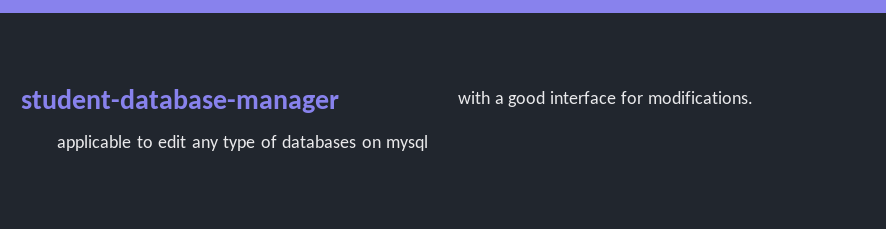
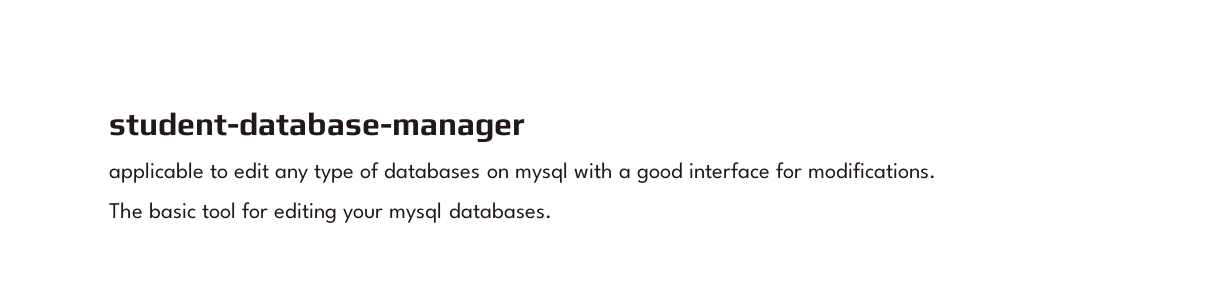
(753, 97) none -> [109,202,552,223] // The basic tool for editing your mysql databases.

